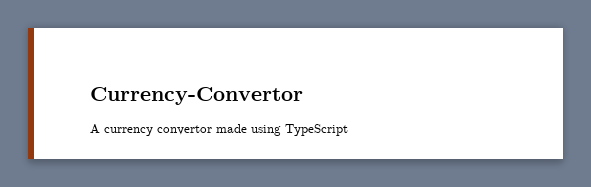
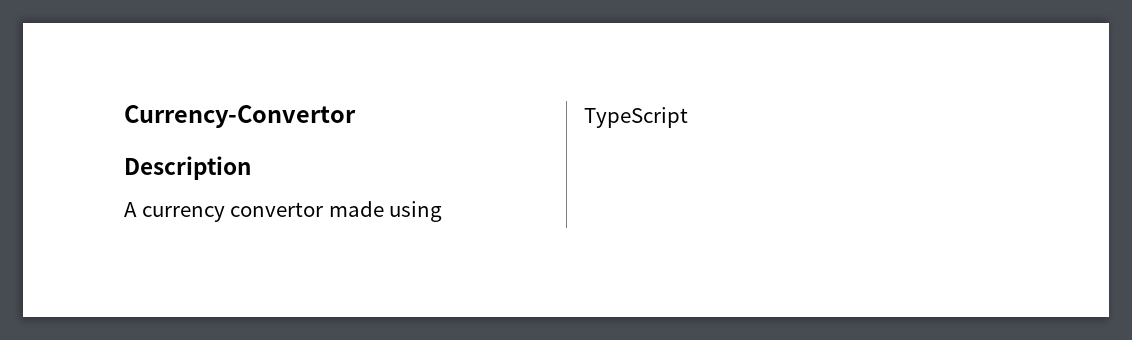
(303, 96) none -> [124,156,251,180] // Description

